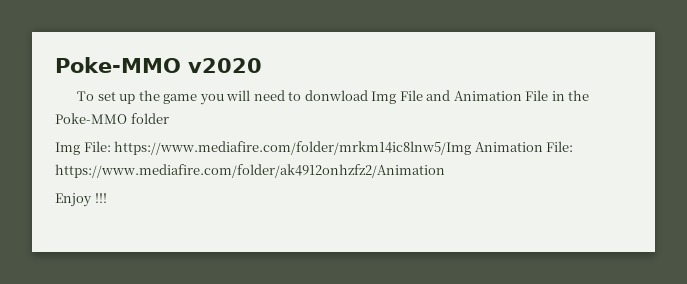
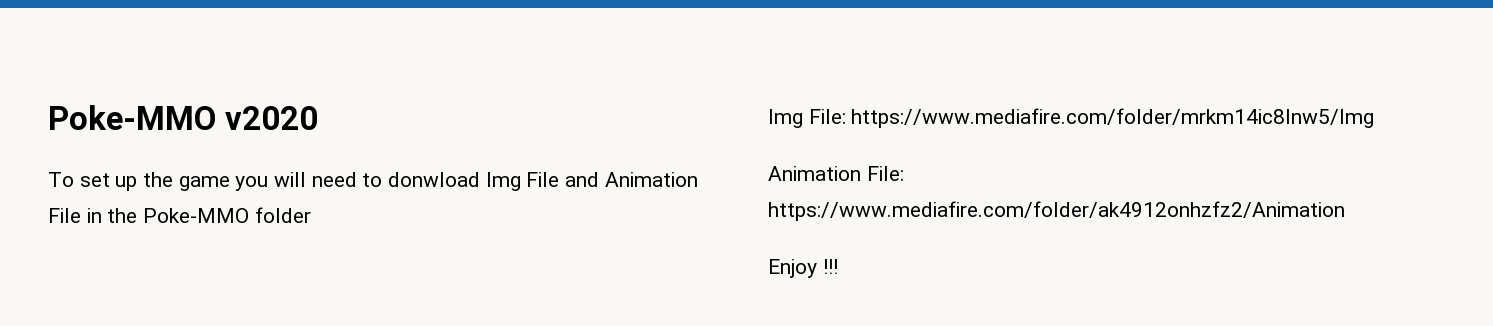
(472, 148) none -> (1375, 118) //

